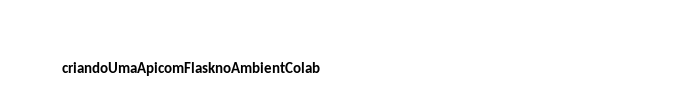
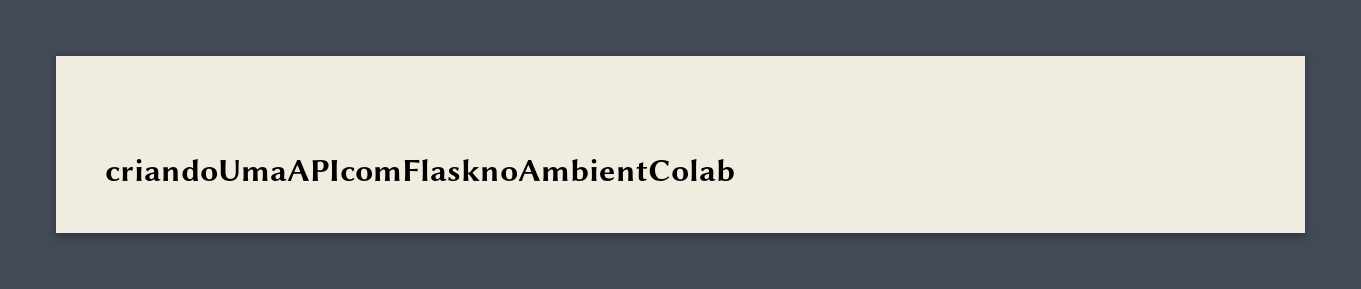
[62,62,320,76] criandoUmaApicomFlasknoAmbientColab -> [105,159,735,182] criandoUmaAPIcomFlasknoAmbientColab

